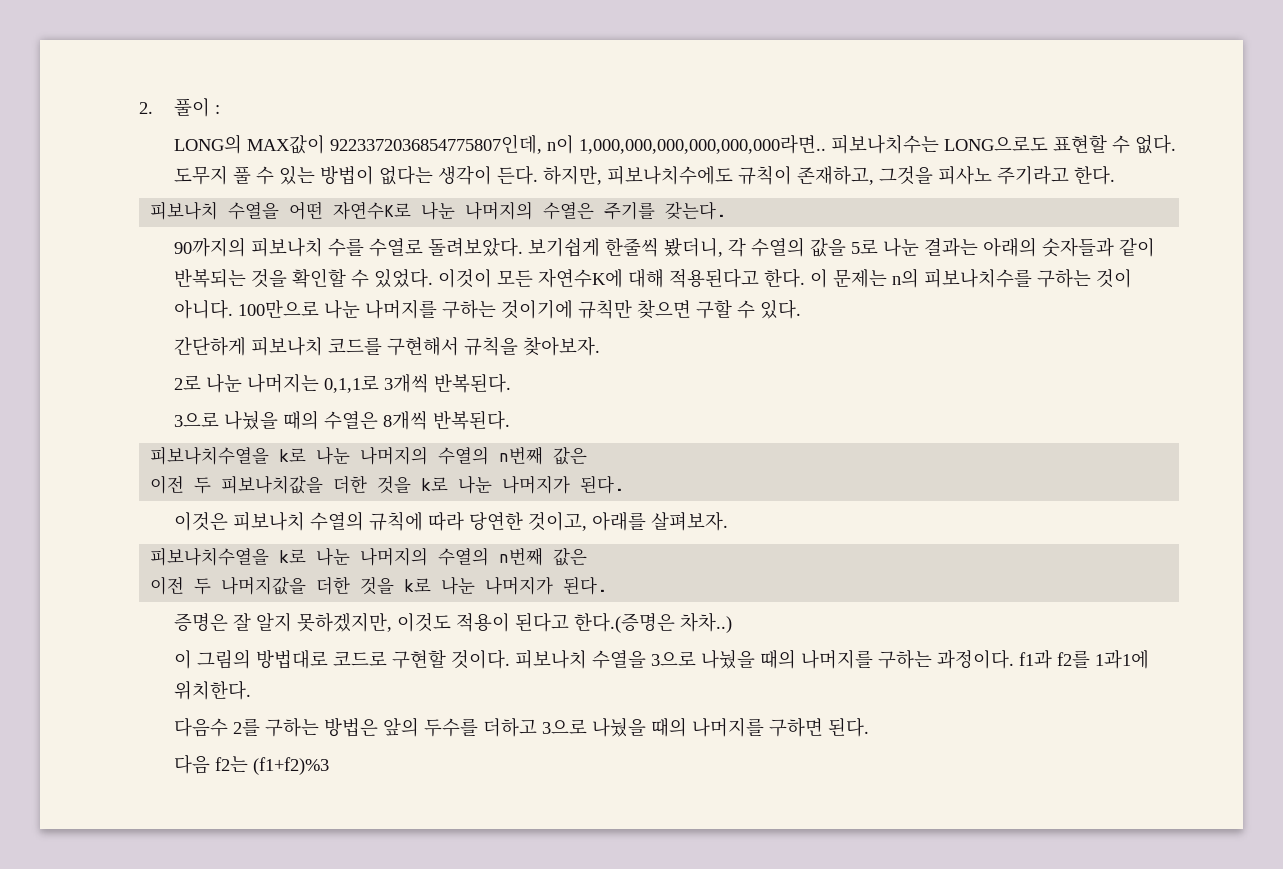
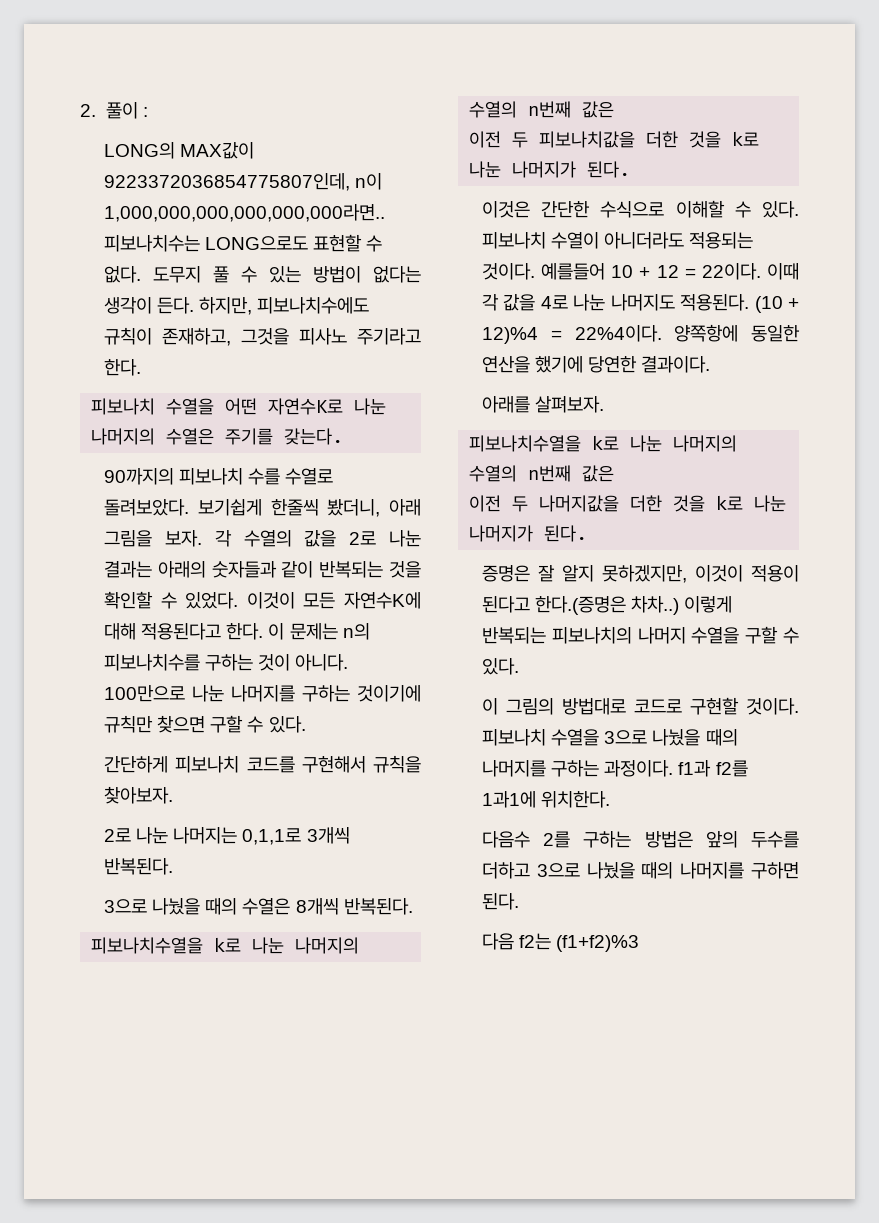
(724, 247) none -> [389,499,421,516] [104,530,202,547] 아래 그림을 보자.
[851,239,879,254] 5로 -> [349,531,377,545] 2로
[233,511,588,531] 피보나치 수열의 규칙에 따라 당연한 것이고, -> [541,200,799,218] [482,232,754,249] [482,263,799,280] [482,294,799,313] [482,324,800,344] [482,356,711,373] 간단한 수식으로 이해할 수 있다. 피보나치 수열이 아니더라도 적용되는 것이다. 예를들어 10 + 12 = 22이다. 이때 각 값을 4로 나눈 나머지도 적용된다. (10 + 12)%4 = 22%4이다. 양쪽항에 동일한 연산을 했기에 당연한 결과이다. //
[397,612,452,632] 이것도 -> [695,565,744,582] 이것이
(733, 622) none -> [684,596,733,613] [482,626,799,644] [482,658,520,675] 이렇게 반복되는 피보나치의 나머지 수열을 구할 수 있다.

